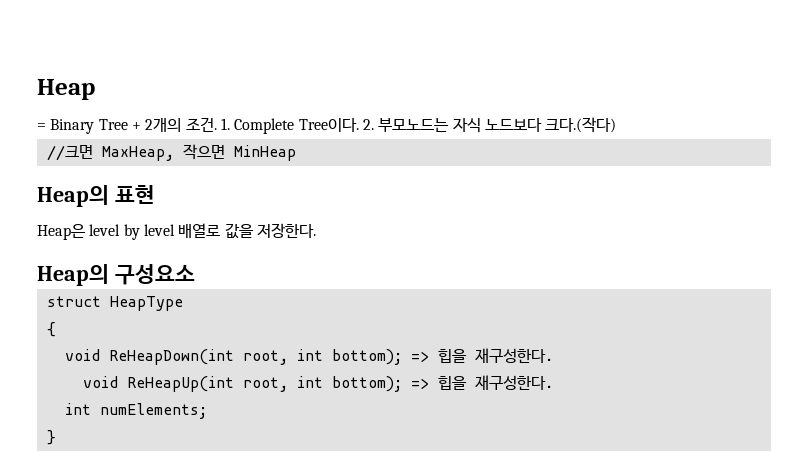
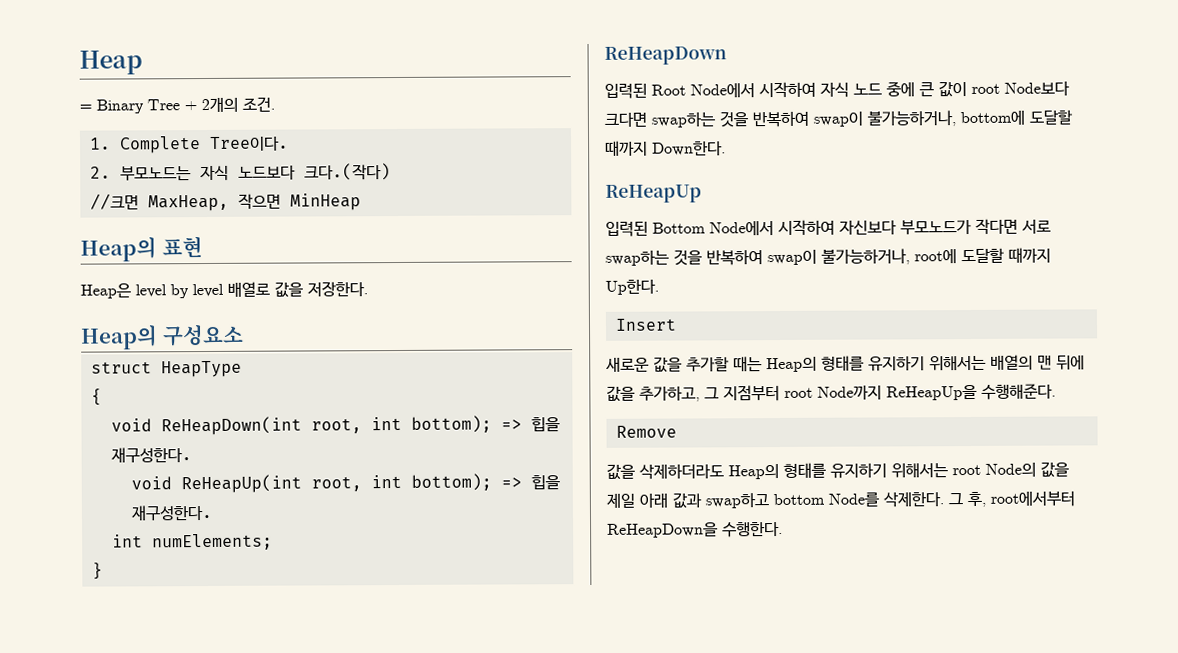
(217, 124) none -> (275, 104) //
(359, 125) none -> (289, 143) //
(56, 437) none -> [604,46,727,65] [604,81,1070,99] [604,109,1073,128] [605,140,726,156] [605,184,702,203] [605,218,1051,237] [605,247,1051,266] [605,278,659,295] [614,318,677,331] [605,354,1085,373] [606,383,1056,402] [615,425,677,438] [606,461,1070,480] [606,490,1075,509] [607,520,783,538] // ReHeapDown // 입력된 Root Node에서 시작하여 자식 노드 중에 큰 값이 root Node보다 크다면 swap하는 것을 반복하여 swap이 불가능하거나, bottom에 도달할 때까지 Down한다. // ReHeapUp // 입력된 Bottom Node에서 시작하여 자신보다 부모노드가 작다면 서로 swap하는 것을 반복하여 swap이 불가능하거나, root에 도달할 때까지 Up한다. // Insert // 새로운 값을 추가할 때는 Heap의 형태를 유지하기 위해서는 배열의 맨 뒤에 값을 추가하고, 그 지점부터 root Node까지 ReHeapUp을 수행해준다. // Remove // 값을 삭제하더라도 Heap의 형태를 유지하기 위해서는 root Node의 값을 제일 아래 값과 swap하고 bottom Node를 삭제한다. 그 후, root에서부터 ReHeapDown을 수행한다.

